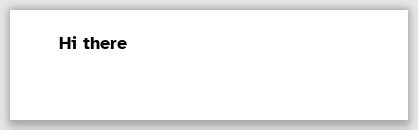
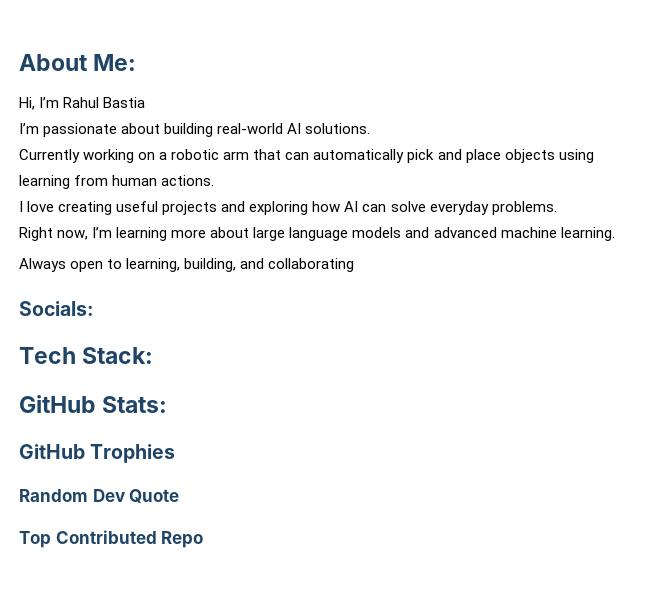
[59,36,127,49] Hi there -> [19,54,137,71] [19,97,146,110] [19,123,371,137] [19,149,594,163] [19,175,215,189] [19,201,557,215] [19,227,615,241] [19,258,355,272] [19,301,94,316] [19,347,154,364] [19,395,168,413] [19,444,176,463] [19,489,180,503] [19,530,204,548] About Me: // Hi, I’m Rahul Bastia // I’m passionate about building real-world AI solutions. // Currently working on a robotic arm that can automatically pick and place objects using learning from human actions. // I love creating useful projects and exploring how AI can solve everyday problems. // Right now, I’m learning more about large language models and advanced machine learning. // Always open to learning, building, and collaborating // Socials: // Tech Stack: // GitHub Stats: // GitHub Trophies // Random Dev Quote // Top Contributed Repo

